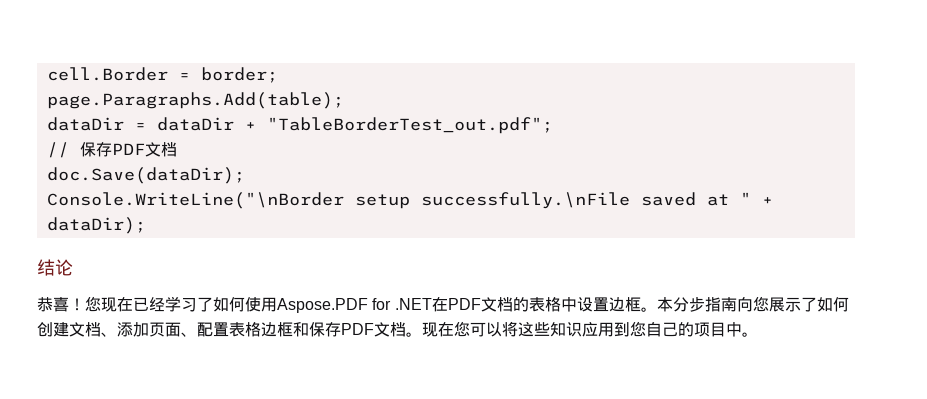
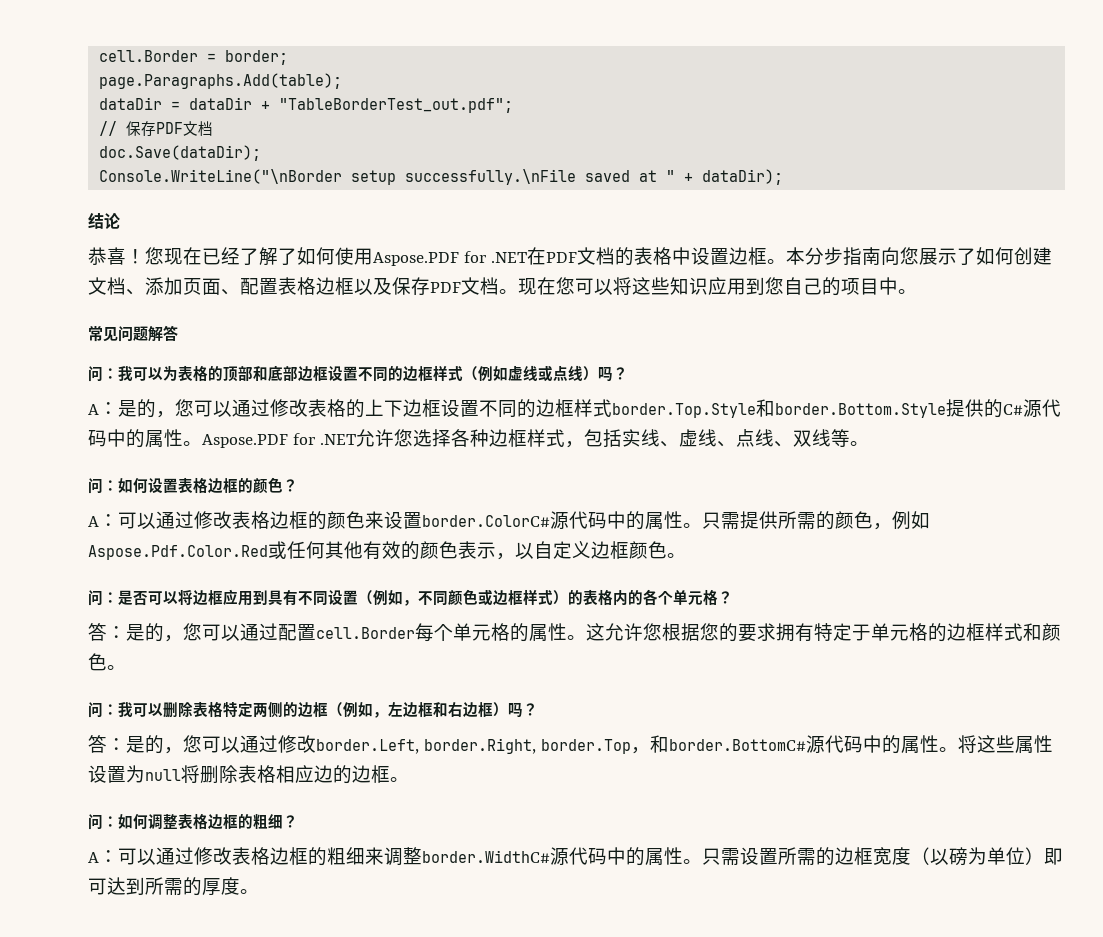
[165,296,197,312] 学习 -> [240,247,278,266] 了解
[293,322,309,337] 和 -> [354,277,392,295] 以及
(758, 334) none -> [88,325,178,342] [88,365,628,382] [88,399,1061,418] [88,429,869,448] [88,477,298,494] [88,511,930,530] [88,541,686,560] [88,589,733,606] [88,623,1061,642] [88,653,126,671] [88,701,538,718] [88,735,1053,754] [88,765,409,784] [88,813,298,830] [88,847,1063,866] [88,877,259,896] // 常见问题解答 // 问：我可以为表格的顶部和底部边框设置不同的边框样式（例如虚线或点线）吗？ // A：是的，您可以通过修改表格的上下边框设置不同的边框样式border.Top.Style和border.Bottom.Style提供的C#源代码中的属性。Aspose.PDF for .NET允许您选择各种边框样式，包括实线、虚线、点线、双线等。 // 问：如何设置表格边框的颜色？ // A：可以通过修改表格边框的颜色来设置border.ColorC#源代码中的属性。只需提供所需的颜色，例如Aspose.Pdf.Color.Red或任何其他有效的颜色表示，以自定义边框颜色。 // 问：是否可以将边框应用到具有不同设置（例如，不同颜色或边框样式）的表格内的各个单元格？ // 答：是的，您可以通过配置cell.Border每个单元格的属性。这允许您根据您的要求拥有特定于单元格的边框样式和颜色。 // 问：我可以删除表格特定两侧的边框（例如，左边框和右边框）吗？ // 答：是的，您可以通过修改border.Left, border.Right, border.Top，和border.BottomC#源代码中的属性。将这些属性设置为null将删除表格相应边的边框。 // 问：如何调整表格边框的粗细？ // A：可以通过修改表格边框的粗细来调整border.WidthC#源代码中的属性。只需设置所需的边框宽度（以磅为单位）即可达到所需的厚度。

